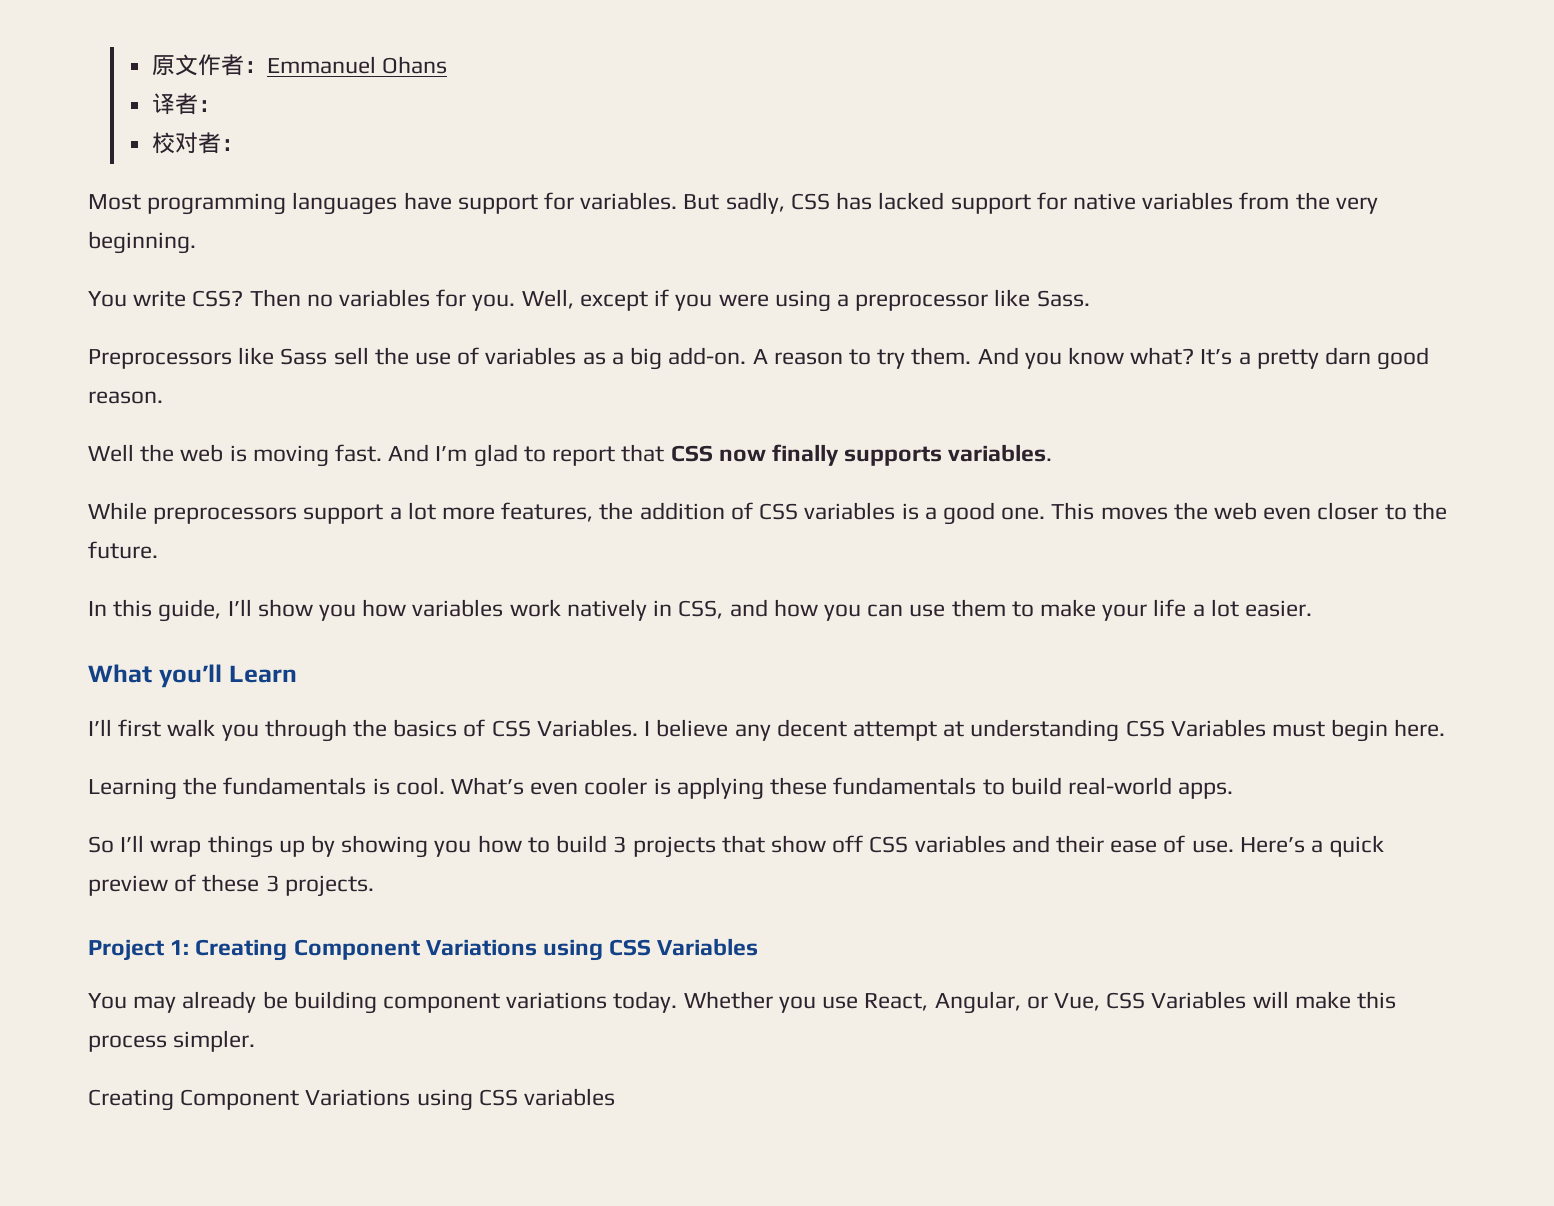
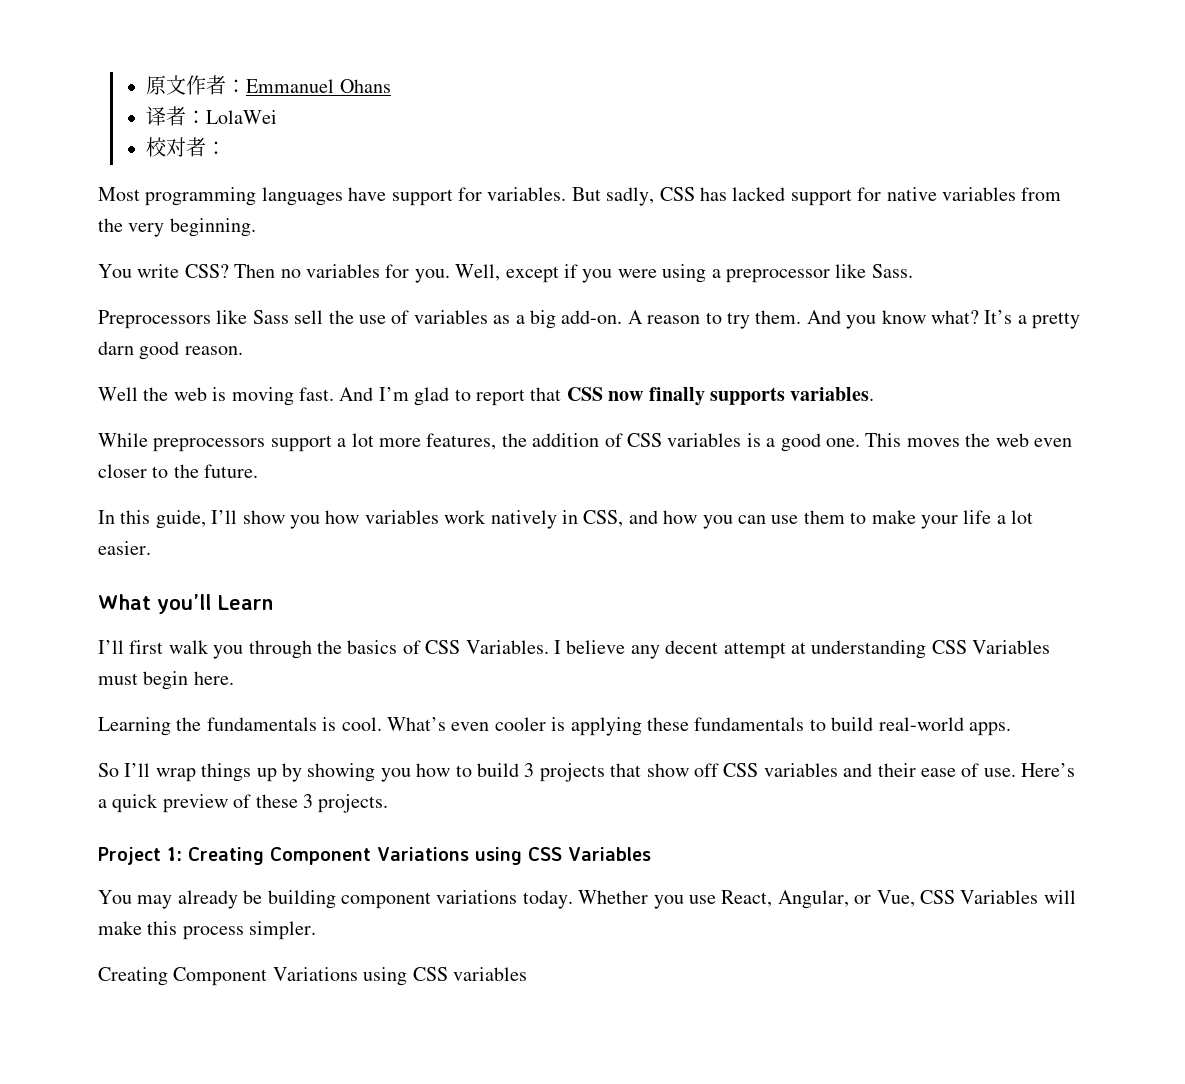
(221, 106) none -> [206,110,278,124] LolaWei

